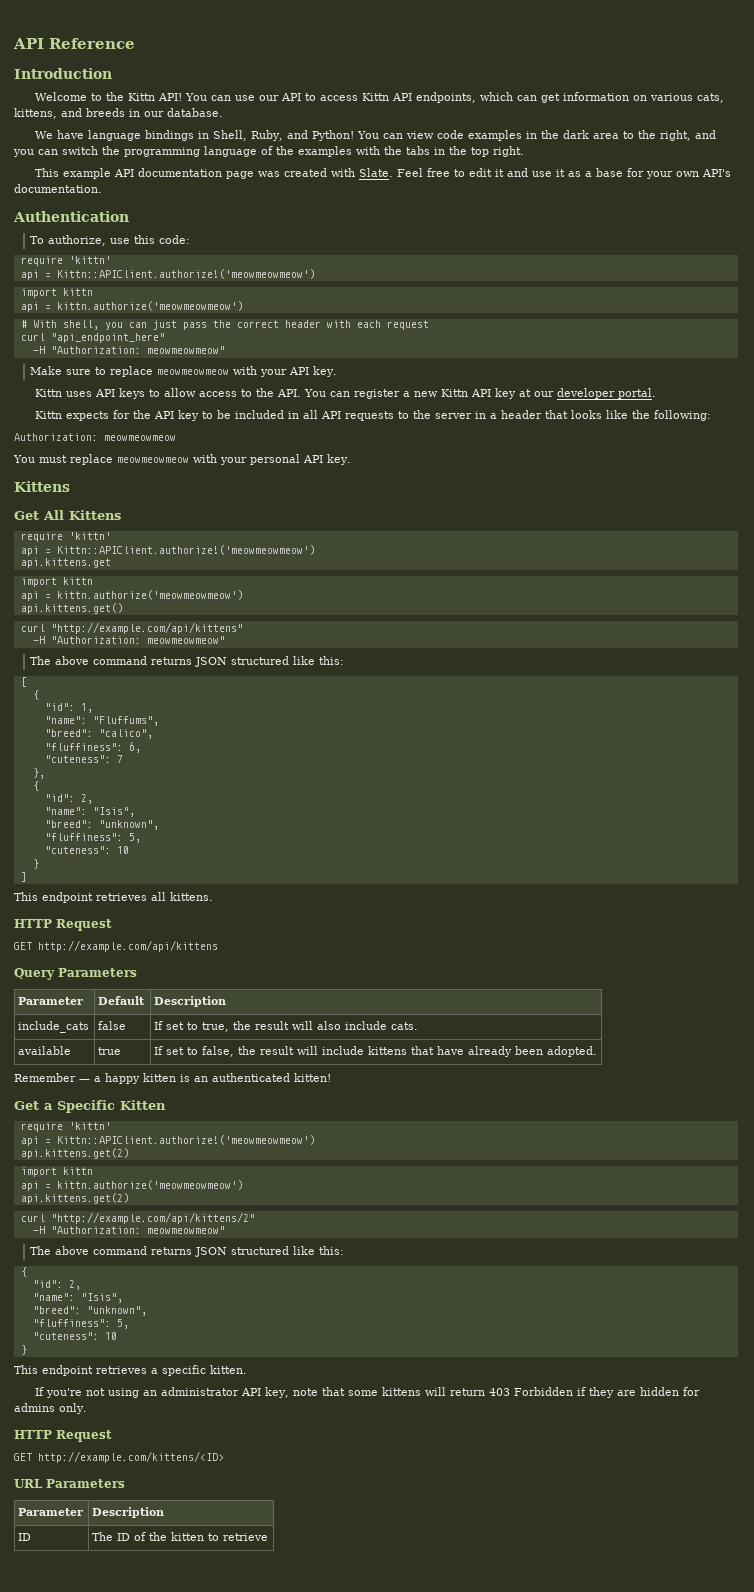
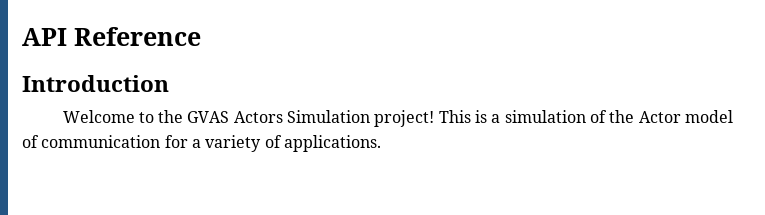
[127,92,724,103] [14,108,223,119] [34,130,716,141] [13,146,524,157] [34,168,731,179] [14,184,102,193] [13,211,129,222] [30,235,191,246] [20,256,111,266] [20,269,315,280] [20,288,93,298] [20,301,243,312] [20,320,429,330] [20,333,165,343] [32,346,225,354] [30,366,338,377] [34,388,656,399] [34,410,711,421] [14,433,176,441] [13,454,351,465] [14,481,70,492] [14,510,121,520] [20,532,111,542] [20,545,315,556] [20,558,111,568] [20,577,93,587] [20,590,243,601] [20,603,123,614] [20,622,243,634] [32,636,225,644] [30,656,345,667] [20,677,27,687] [32,690,39,700] [44,703,93,713] [44,716,159,726] [44,729,153,739] [44,742,141,753] [44,755,123,763] [32,768,45,779] [32,781,39,791] [44,794,93,804] [44,807,135,817] [44,820,159,830] [44,833,141,843] [44,846,129,854] [32,859,39,869] [20,872,27,882] [14,892,213,903] [14,919,112,931] [14,940,218,952] [14,968,137,980] [18,997,84,1005] [98,996,146,1005] [154,996,227,1007] [18,1021,90,1033] [98,1021,127,1030] [154,1021,419,1032] [18,1046,72,1055] [98,1047,122,1055] [154,1046,598,1057] [14,1073,331,1084] [14,1100,166,1113] [20,1122,111,1132] [20,1135,315,1146] [20,1148,129,1159] [20,1167,93,1177] [20,1180,243,1191] [20,1193,129,1204] [20,1212,255,1224] [32,1226,225,1234] [30,1246,345,1257] [20,1267,27,1277] [32,1280,81,1290] [32,1293,123,1303] [32,1306,147,1316] [32,1319,129,1329] [32,1332,117,1340] [20,1345,27,1355] [14,1365,247,1376] [34,1387,700,1398] [14,1403,87,1414] [14,1430,112,1442] [14,1451,224,1463] [14,1479,125,1488] [18,1508,84,1516] [92,1507,165,1518] [18,1533,32,1541] [92,1532,269,1541] Kittn API! You can use our API to access Kittn API endpoints, which can get information on various cats, kittens, and breeds in our database. // We have language bindings in Shell, Ruby, and Python! You can view code examples in the dark area to the right, and you can switch the programming language of the examples with the tabs in the top right. // This example API documentation page was created with Slate. Feel free to edit it and use it as a base for your own API's documentation. // Authentication // To authorize, use this code: // require 'kittn' // api = Kittn::APIClient.authorize!('meowmeowmeow') // import kittn // api = kittn.authorize('meowmeowmeow') // # With shell, you can just pass the correct header with each request // curl "api_endpoint_here" // -H "Authorization: meowmeowmeow" // Make sure to replace meowmeowmeow with your API key. // Kittn uses API keys to allow access to the API. You can register a new Kittn API key at our developer portal. // Kittn expects for the API key to be included in all API requests to the server in a header that looks like the following: // Authorization: meowmeowmeow // You must replace meowmeowmeow with your personal API key. // Kittens // Get All Kittens // require 'kittn' // api = Kittn::APIClient.authorize!('meowmeowmeow') // api.kittens.get // import kittn // api = kittn.authorize('meowmeowmeow') // api.kittens.get() // curl "http://example.com/api/kittens" // -H "Authorization: meowmeowmeow" // The above command returns JSON structured like this: // [ // { // "id": 1, // "name": "Fluffums", // "breed": "calico", // "fluffiness": 6, // "cuteness": 7 // }, // { // "id": 2, // "name": "Isis", // "breed": "unknown", // "fluffiness": 5, // "cuteness": 10 // } // ] // This endpoint retrieves all kittens. // HTTP Request // GET http://example.com/api/kittens // Query Parameters // Parameter | Default | Description // include_cats | false | If set to true, the result will also include cats. // available | true | If set to false, the result will include kittens that have already been adopted. // Remember — a happy kitten is an authenticated kitten! // Get a Specific Kitten // require 'kittn' // api = Kittn::APIClient.authorize!('meowmeowmeow') // api.kittens.get(2) // import kittn // api = kittn.authorize('meowmeowmeow') // api.kittens.get(2) // curl "http://example.com/api/kittens/2" // -H "Authorization: meowmeowmeow" // The above command returns JSON structured like this: // { // "id": 2, // "name": "Isis", // "breed": "unknown", // "fluffiness": 5, // "cuteness": 10 // } // This endpoint retrieves a specific kitten. // If you're not using an administrator API key, note that some kittens will return 403 Forbidden if they are hidden for admins only. // HTTP Request // GET http://example.com/kittens/<ID> // URL Parameters // Parameter | Description // ID | The ID of the kitten to retrieve -> [187,110,733,127] [22,135,381,152] GVAS Actors Simulation project! This is a simulation of the Actor model of communication for a variety of applications.

